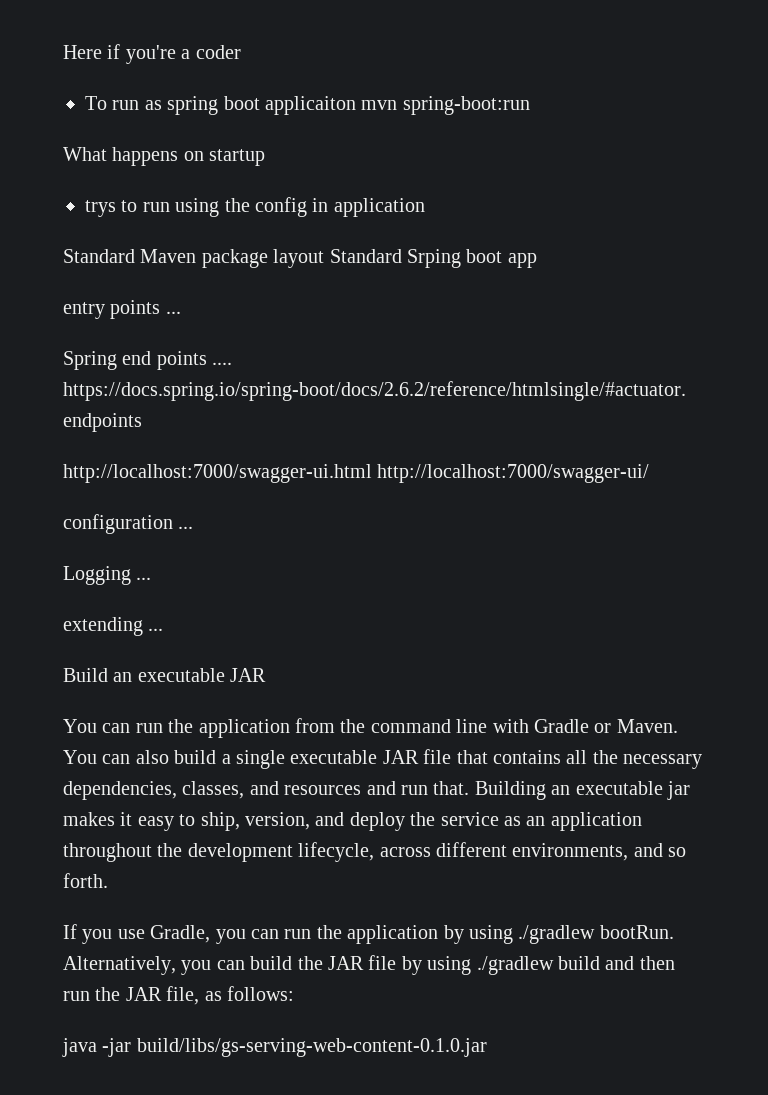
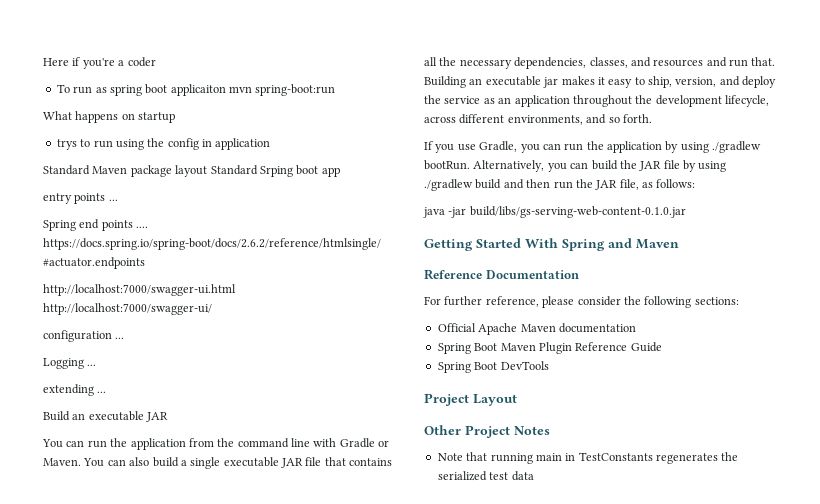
(487, 1047) none -> [424,238,679,251] [424,269,579,280] [424,296,739,308] [437,323,636,335] [437,342,662,354] [437,361,549,373] [424,393,517,406] [424,425,550,438] [437,452,739,464] [437,471,534,481] // Getting Started With Spring and Maven // Reference Documentation // For further reference, please consider the following sections: // Official Apache Maven documentation // Spring Boot Maven Plugin Reference Guide // Spring Boot DevTools // Project Layout // Other Project Notes // Note that running main in TestConstants regenerates the serialized test data

